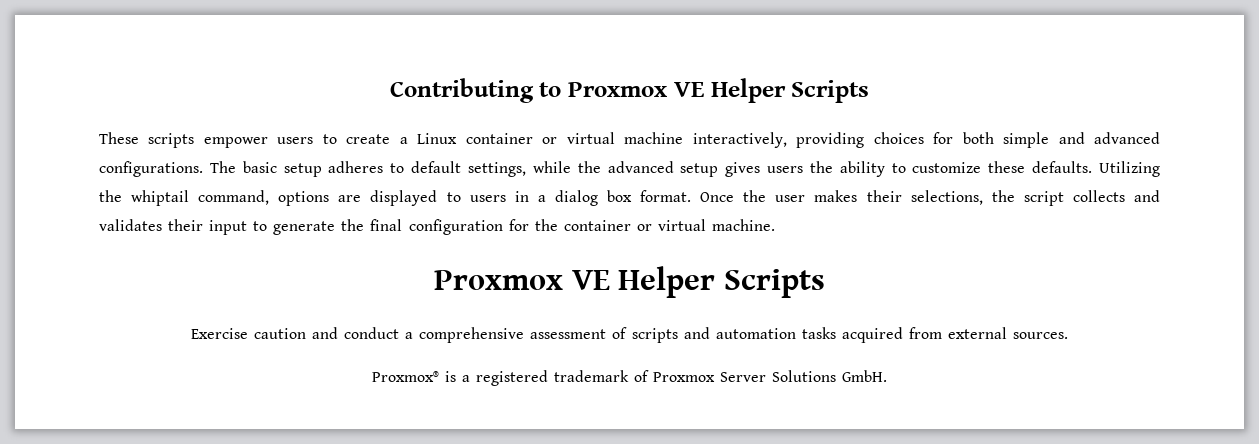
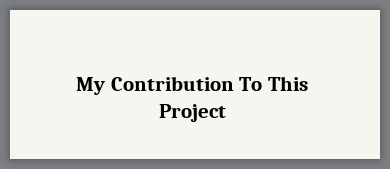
[389,78,870,103] [99,132,1161,148] [99,161,1161,177] [99,190,1160,206] [99,219,775,235] [434,266,825,298] [190,327,1069,343] [371,370,888,386] Contributing to Proxmox VE Helper Scripts // These scripts empower users to create a Linux container or virtual machine interactively, providing choices for both simple and advanced configurations. The basic setup adheres to default settings, while the advanced setup gives users the ability to customize these defaults. Utilizing the whiptail command, options are displayed to users in a dialog box format. Once the user makes their selections, the script collects and validates their input to generate the final configuration for the container or virtual machine. // Proxmox VE Helper Scripts // Exercise caution and conduct a comprehensive assessment of scripts and automation tasks acquired from external sources. // Proxmox® is a registered trademark of Proxmox Server Solutions GmbH. -> [76,76,308,95] [158,104,226,122] My Contribution To This Project

